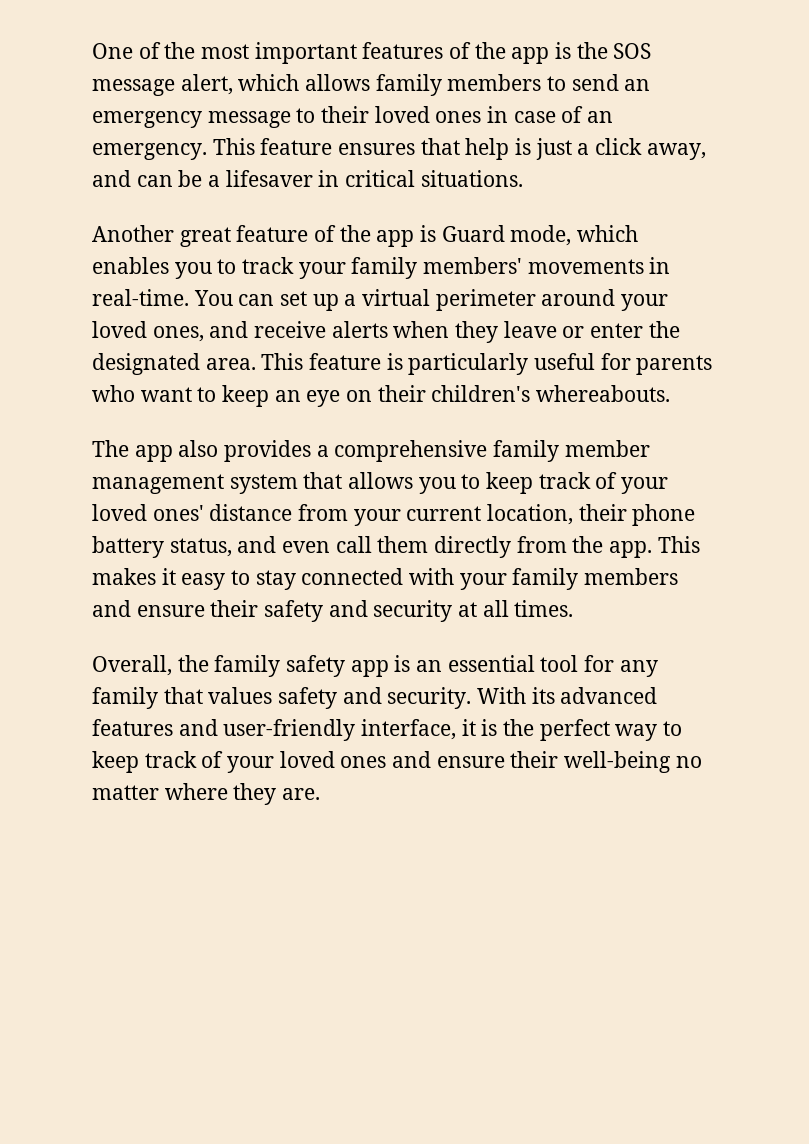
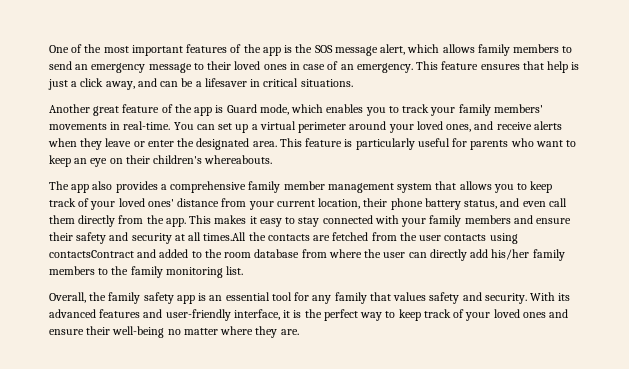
[514,600,574,617] times. -> [203,232,518,244] [49,249,565,261] [49,266,244,278] times.All the contacts are fetched from the user contacts using contactsContract and added to the room database from where the user can directly add his/her family members to the family monitoring list.

